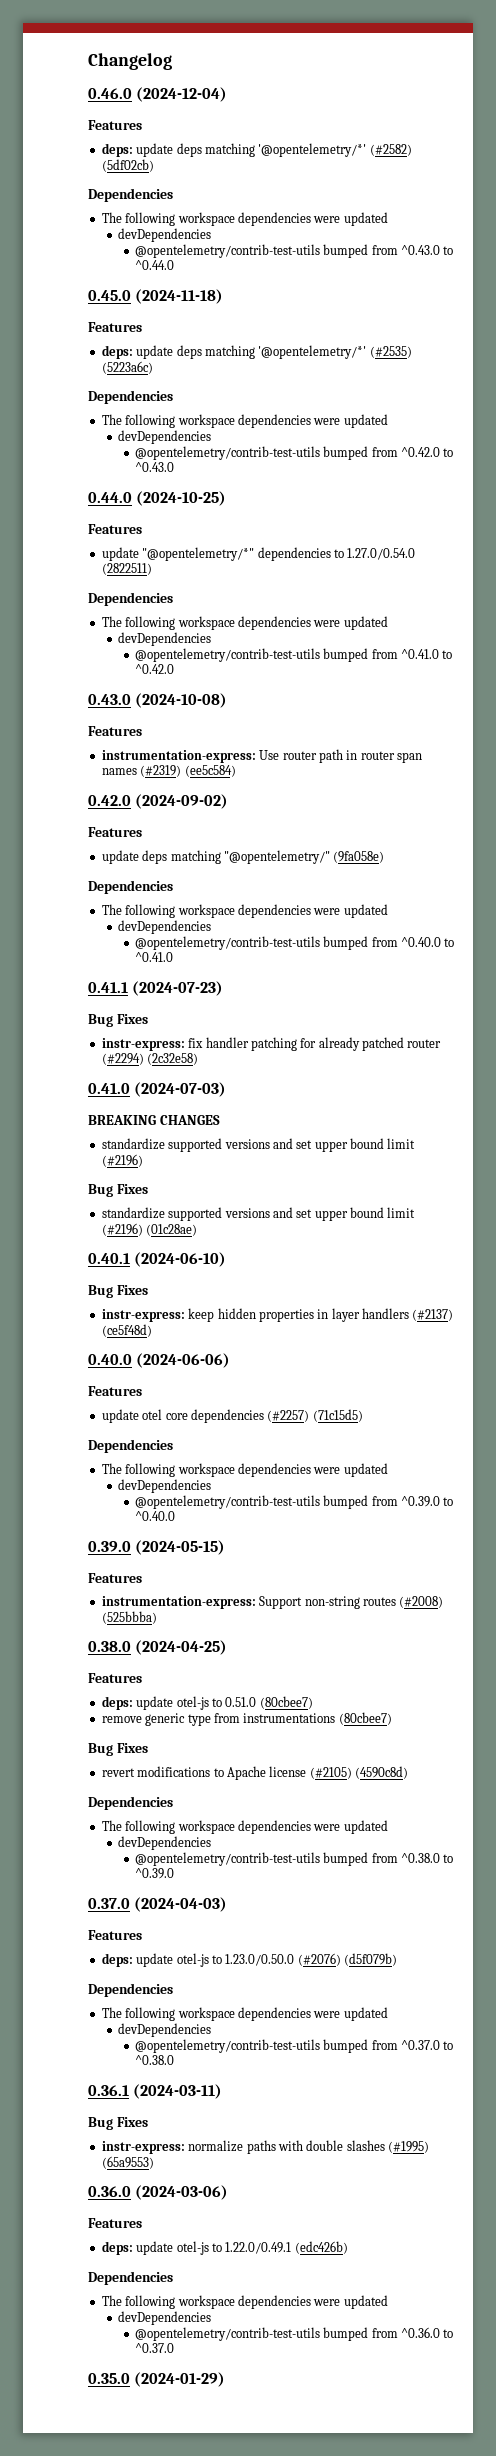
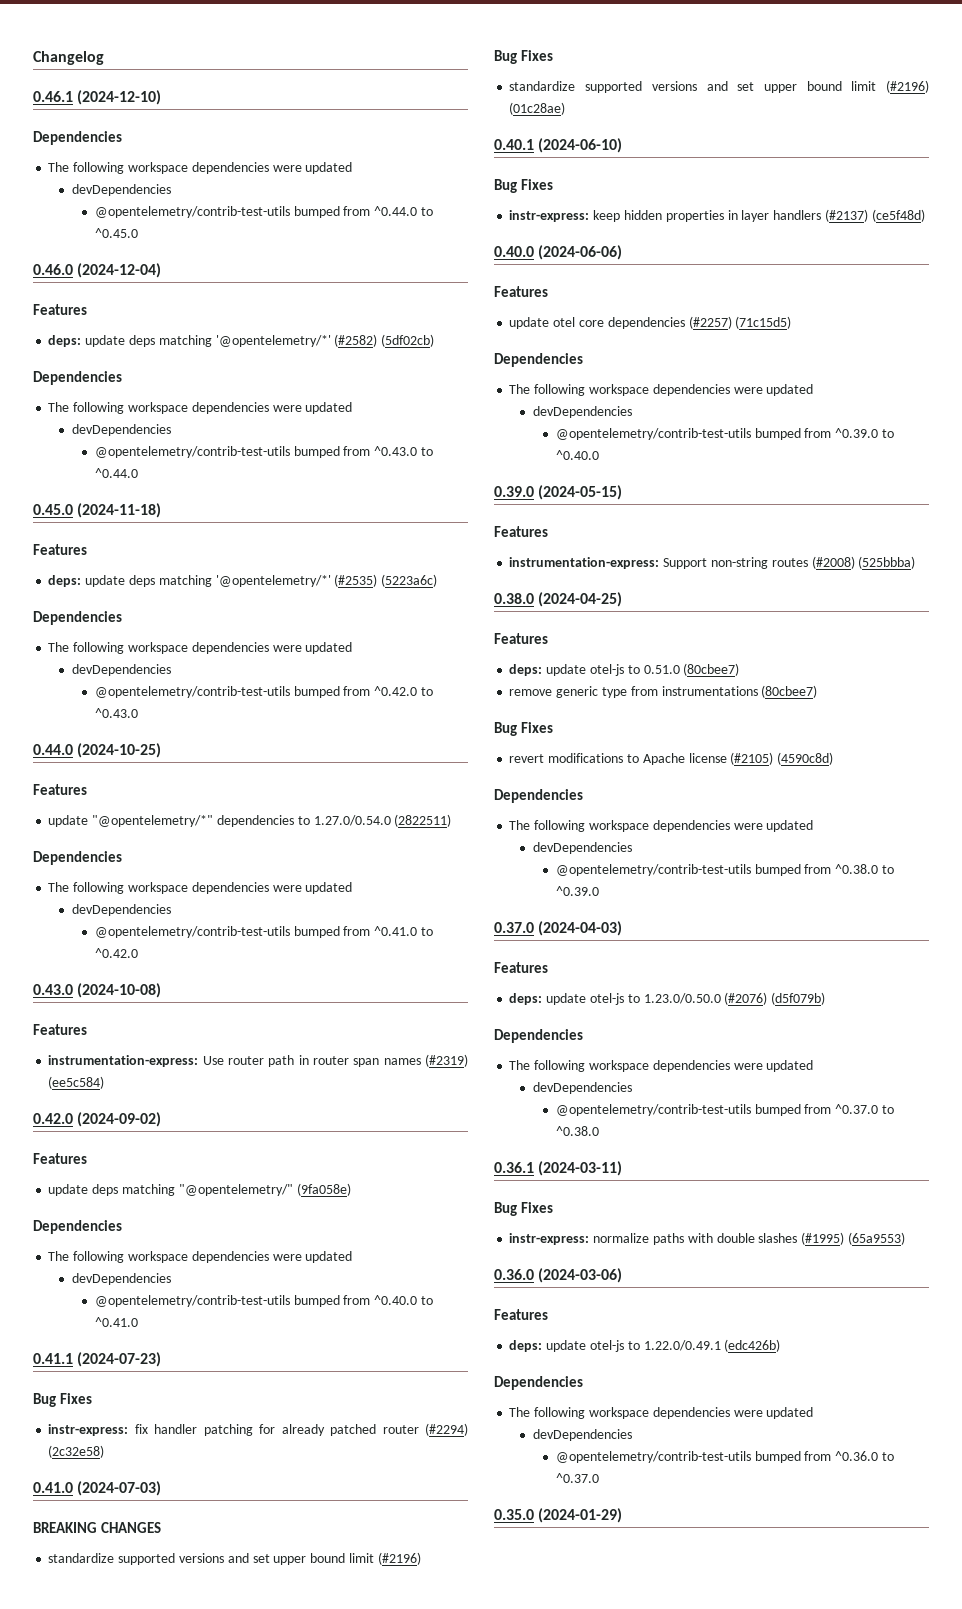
(172, 61) none -> [33,90,162,105] [33,131,122,145] [48,162,353,174] [71,184,171,196] [94,206,433,218] [94,228,138,238] // 0.46.1 (2024-12-10) // Dependencies // The following workspace dependencies were updated // devDependencies // @opentelemetry/contrib-test-utils bumped from ^0.44.0 to ^0.45.0

